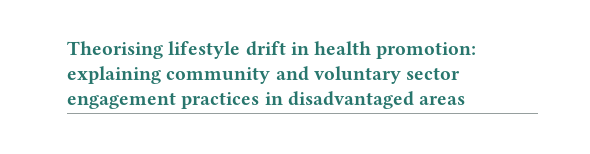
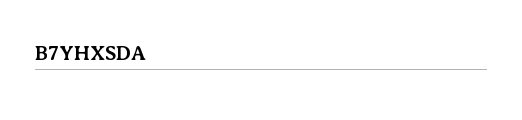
[67,41,477,59] [67,66,461,84] [67,91,466,109] Theorising lifestyle drift in health promotion: explaining community and voluntary sector engagement practices in disadvantaged areas -> [35,46,146,60] B7YHXSDA

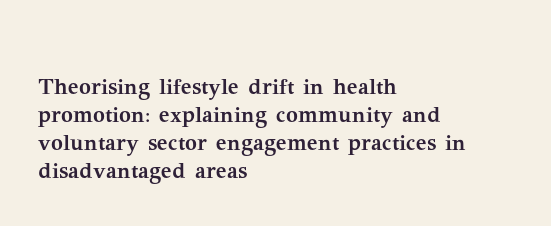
[35,46,146,60] B7YHXSDA -> [38,79,397,100] [38,107,441,128] [38,135,466,156] [38,163,247,184] Theorising lifestyle drift in health promotion: explaining community and voluntary sector engagement practices in disadvantaged areas

